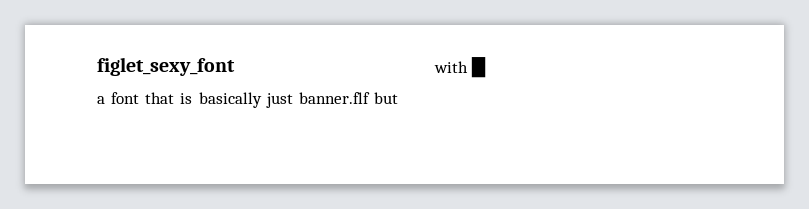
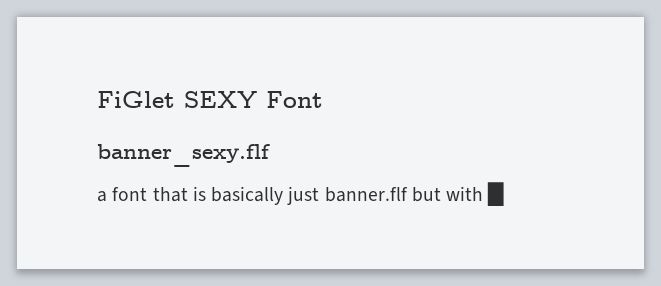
[97,57,235,76] figlet_sexy_font -> [97,91,323,108] [97,144,270,167] FiGlet SEXY Font // banner_sexy.flf

